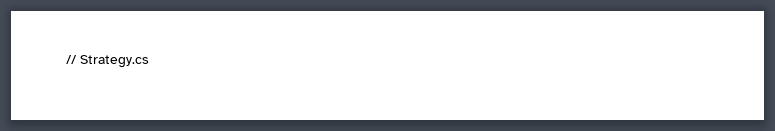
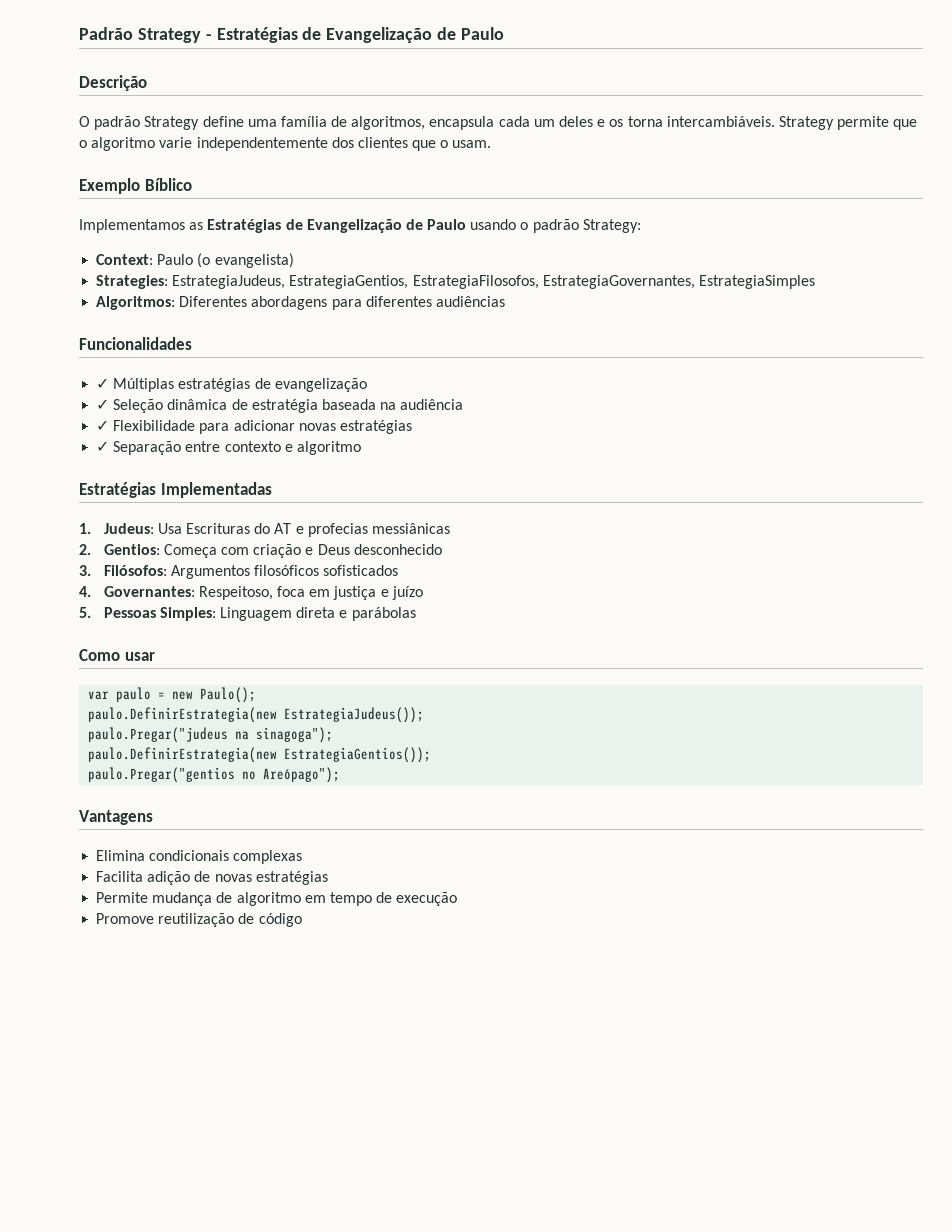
[66,55,149,68] // Strategy.cs -> [79,27,505,43] [79,75,147,91] [79,116,918,130] [79,137,492,151] [79,178,192,194] [79,219,641,233] [96,253,294,268] [96,275,815,289] [96,296,505,310] [79,337,192,350] [96,378,367,392] [96,399,464,413] [96,420,412,434] [96,441,361,455] [79,482,272,498] [79,523,450,537] [79,544,442,558] [79,565,399,579] [79,586,423,600] [79,607,416,621] [79,649,155,661] [88,687,257,703] [88,707,425,723] [88,727,334,743] [88,747,432,763] [88,767,341,783] [79,810,153,825] [96,850,303,864] [96,871,328,885] [96,892,458,906] [96,913,302,927] Padrão Strategy - Estratégias de Evangelização de Paulo // Descrição // O padrão Strategy define uma família de algoritmos, encapsula cada um deles e os torna intercambiáveis. Strategy permite que o algoritmo varie independentemente dos clientes que o usam. // Exemplo Bíblico // Implementamos as Estratégias de Evangelização de Paulo usando o padrão Strategy: // Context: Paulo (o evangelista) // Strategies: EstrategiaJudeus, EstrategiaGentios, EstrategiaFilosofos, EstrategiaGovernantes, EstrategiaSimples // Algoritmos: Diferentes abordagens para diferentes audiências // Funcionalidades // ✓ Múltiplas estratégias de evangelização // ✓ Seleção dinâmica de estratégia baseada na audiência // ✓ Flexibilidade para adicionar novas estratégias // ✓ Separação entre contexto e algoritmo // Estratégias Implementadas // 1. Judeus: Usa Escrituras do AT e profecias messiânicas // 2. Gentios: Começa com criação e Deus desconhecido // 3. Filósofos: Argumentos filosóficos sofisticados // 4. Governantes: Respeitoso, foca em justiça e juízo // 5. Pessoas Simples: Linguagem direta e parábolas // Como usar // var paulo = new Paulo(); // paulo.DefinirEstrategia(new EstrategiaJudeus()); // paulo.Pregar("judeus na sinagoga"); // paulo.DefinirEstrategia(new EstrategiaGentios()); // paulo.Pregar("gentios no Areópago"); // Vantagens // Elimina condicionais complexas // Facilita adição de novas estratégias // Permite mudança de algoritmo em tempo de execução // Promove reutilização de código

